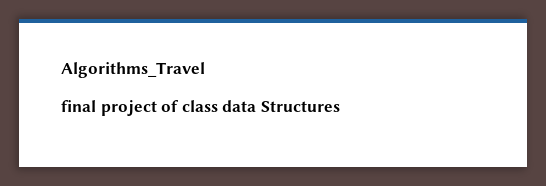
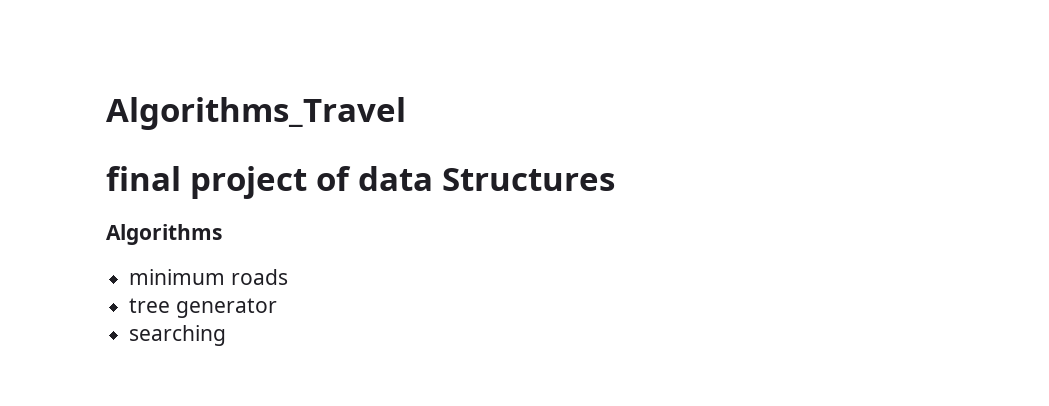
[181,100,218,112] class -> (351, 178) none
(340, 106) none -> [106,224,222,245] [129,269,288,285] [129,298,277,318] [129,325,227,346] // Algorithms // minimum roads // tree generator // searching

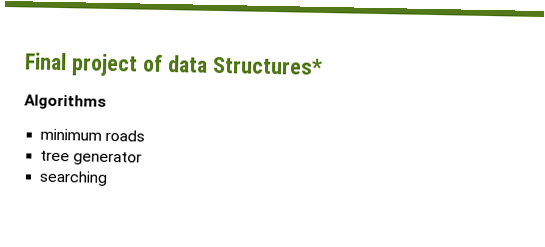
[106,97,406,130] [106,166,181,191] Algorithms_Travel // final -> [24,52,67,71] Final
[442,168,615,191] Structures -> [211,56,323,75] Structures*

